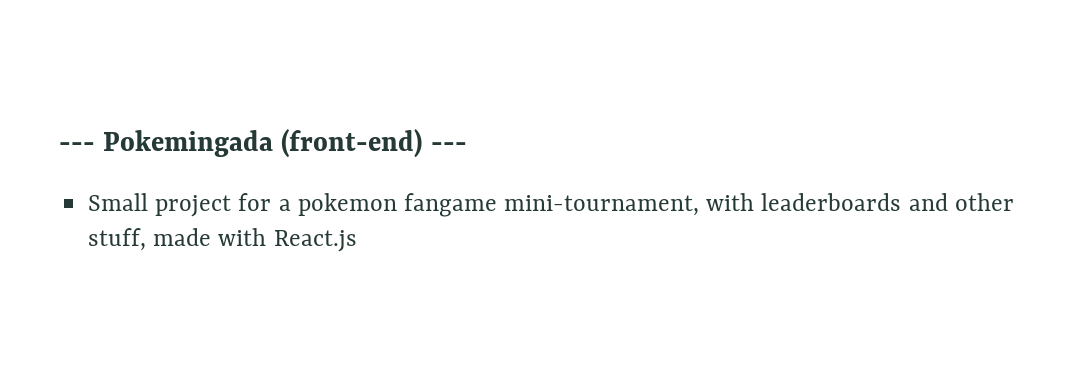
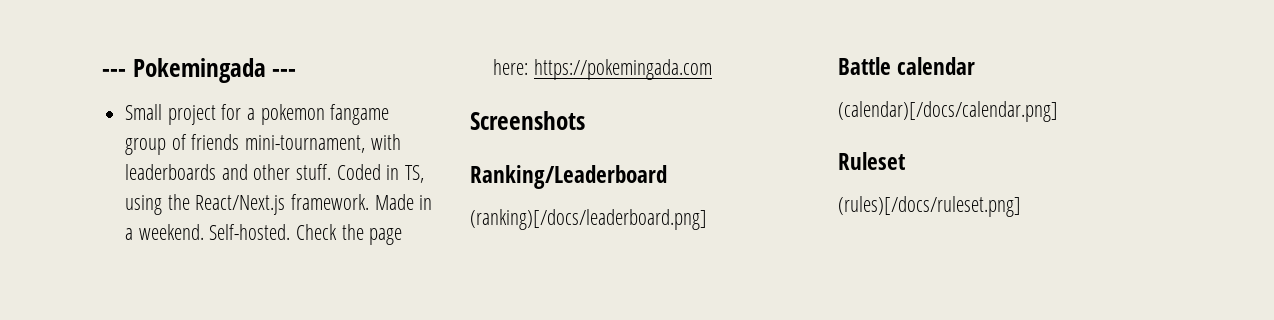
[281,129,423,158] (front-end) -> (266, 70) none
(497, 205) none -> [125,134,240,155] group of friends
[88,228,357,252] stuff, made with React.js -> [296,164,425,183] [125,194,433,215] [125,224,403,245] [493,59,712,80] [470,111,585,130] [470,165,667,189] [470,209,707,230] [838,57,976,75] [838,101,1058,122] [838,152,905,170] [838,196,1021,217] stuff. Coded in TS, using the React/Next.js framework. Made in a weekend. Self-hosted. Check the page here: https://pokemingada.com // Screenshots // Ranking/Leaderboard // (ranking)[/docs/leaderboard.png] // Battle calendar // (calendar)[/docs/calendar.png] // Ruleset // (rules)[/docs/ruleset.png]

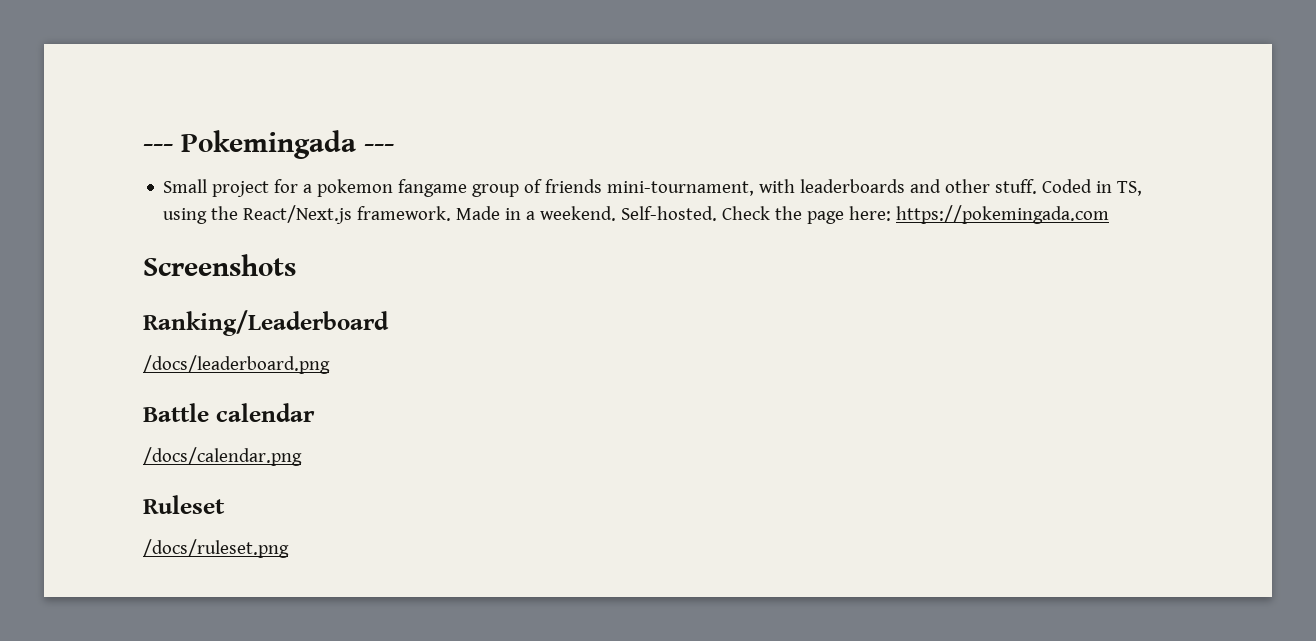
[470,209,707,230] (ranking)[/docs/leaderboard.png] -> [143,355,330,374] /docs/leaderboard.png
[838,101,1058,122] (calendar)[/docs/calendar.png] -> [143,447,302,466] /docs/calendar.png
[838,196,1021,217] (rules)[/docs/ruleset.png] -> [143,539,289,558] /docs/ruleset.png

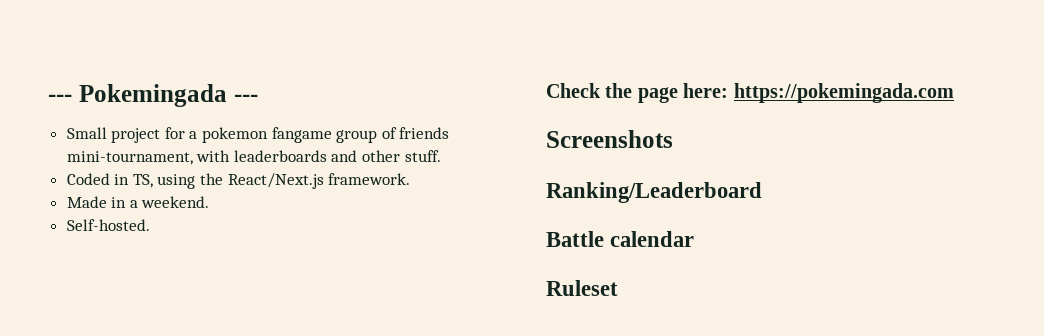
(1038, 186) none -> (441, 156) //
(452, 213) none -> (411, 179) //
(617, 213) none -> (210, 202) //
(718, 213) none -> (150, 225) //
[143,355,330,374] // /docs/leaderboard.png -> (762, 192) none
[143,447,302,466] // /docs/calendar.png -> (695, 239) none
[143,539,289,558] // /docs/ruleset.png -> (618, 288) none

